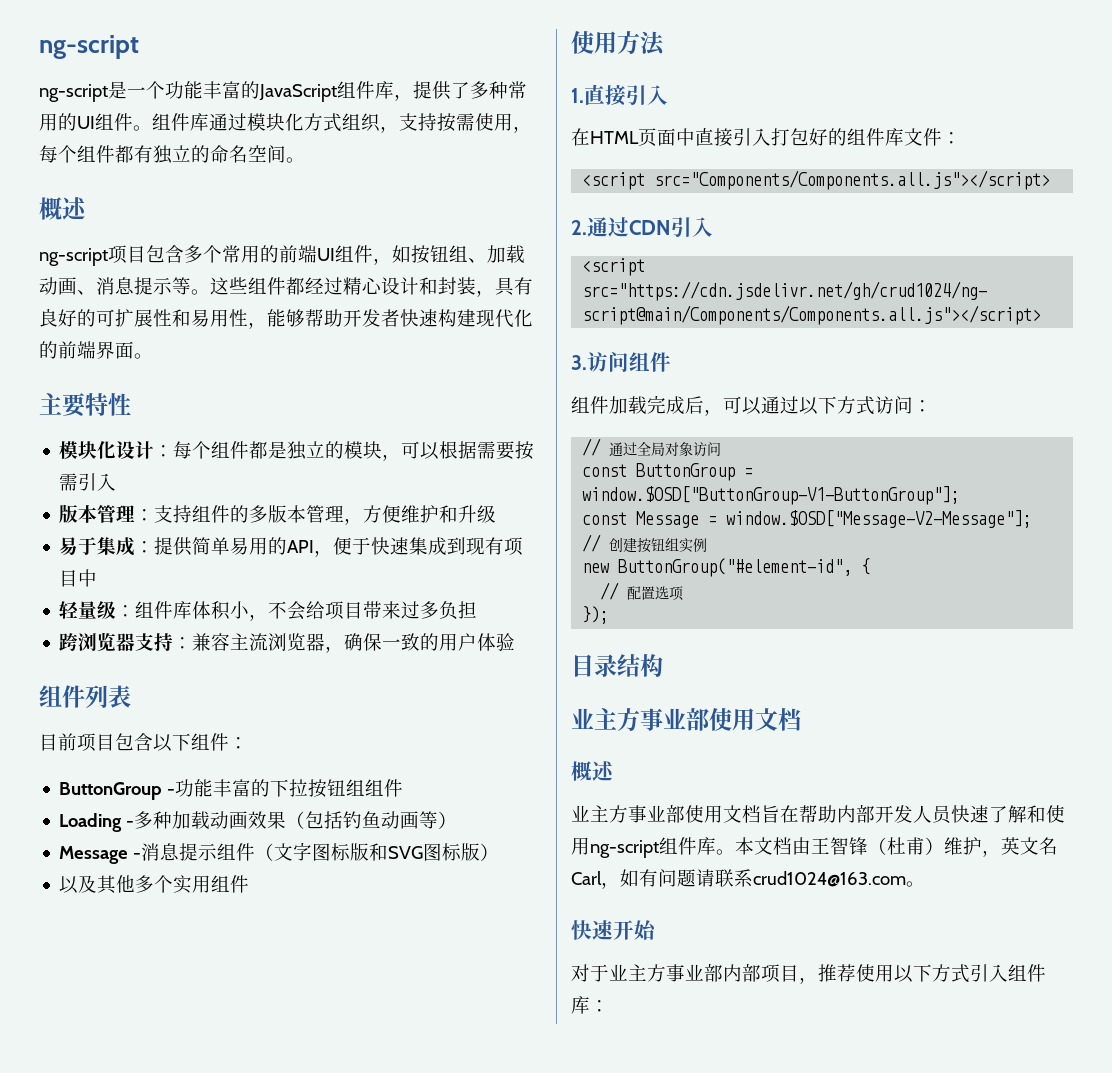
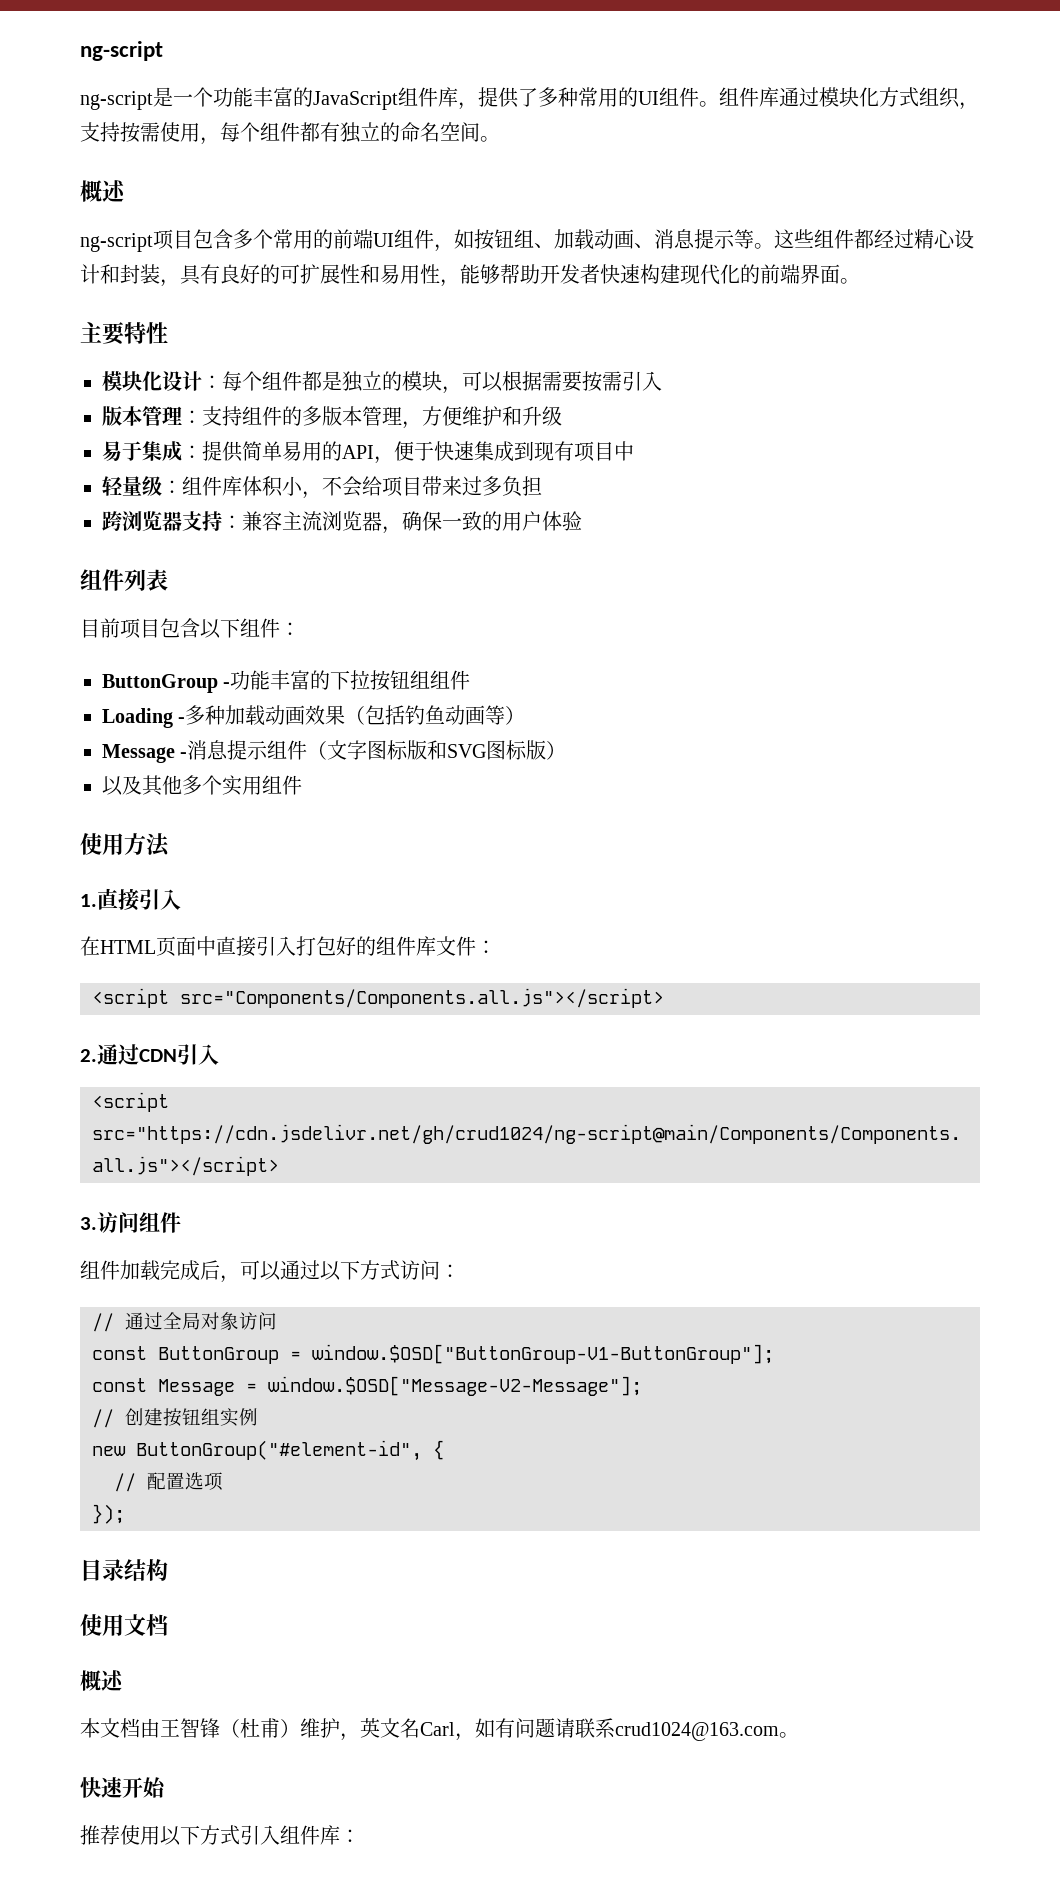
[571,708,709,731] 业主方事业部 -> (168, 1570) none
[571,805,1065,824] [571,837,735,858] 业主方事业部使用文档旨在帮助内部开发人员快速了解和使用ng-script组件库。 -> (124, 1680) none
[571,964,818,984] 对于业主方事业部内部项目， -> (166, 1787) none

